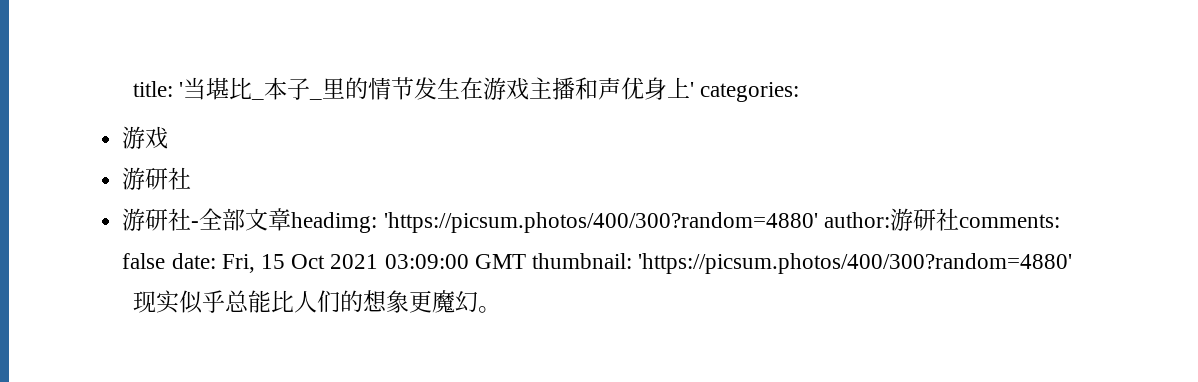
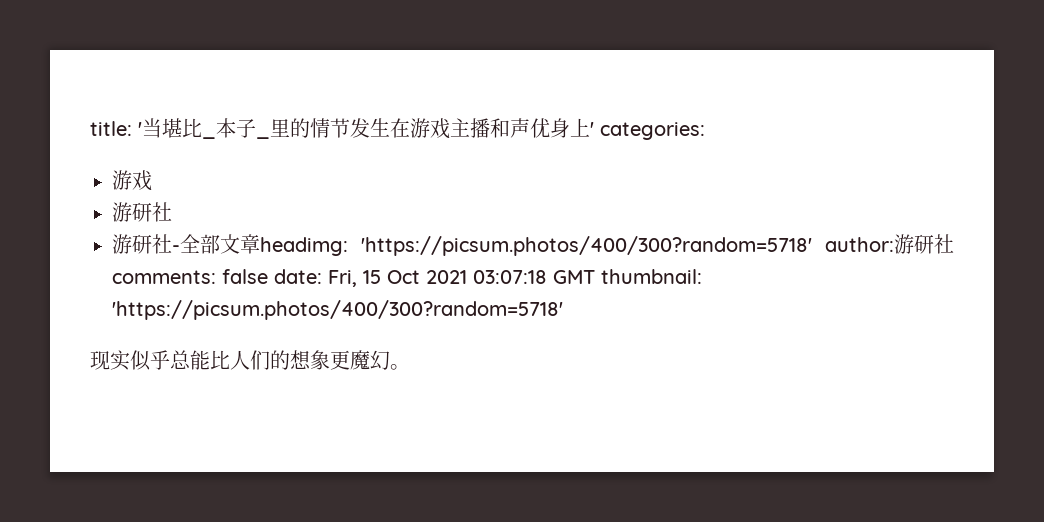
[383,212,818,233] 'https://picsum.photos/400/300?random=4880' -> [361,236,812,256] 'https://picsum.photos/400/300?random=5718'
[384,254,469,269] 03:09:00 -> [473,270,547,284] 03:07:18
[638,253,1073,274] 'https://picsum.photos/400/300?random=4880' -> [112,300,563,320] 'https://picsum.photos/400/300?random=5718'

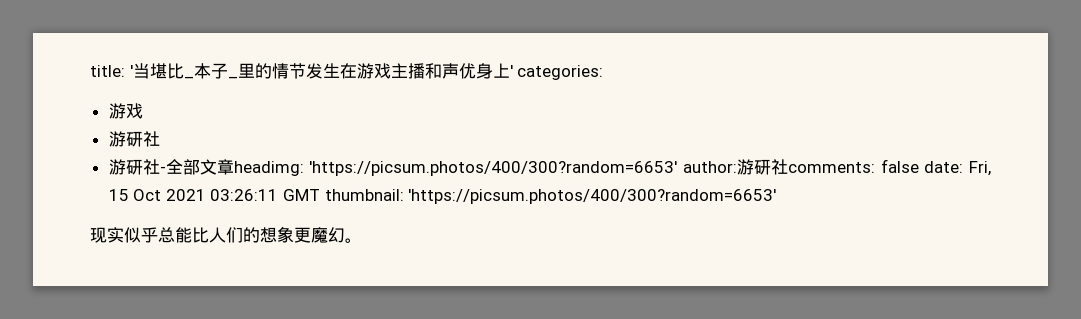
[361,236,812,256] 'https://picsum.photos/400/300?random=5718' -> [309,161,678,176] 'https://picsum.photos/400/300?random=6653'
[473,270,547,284] 03:07:18 -> [210,189,279,201] 03:26:11
[112,300,563,320] 'https://picsum.photos/400/300?random=5718' -> [408,189,777,204] 'https://picsum.photos/400/300?random=6653'

